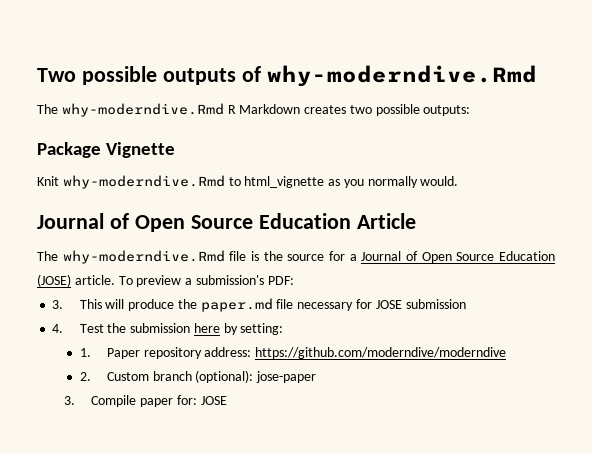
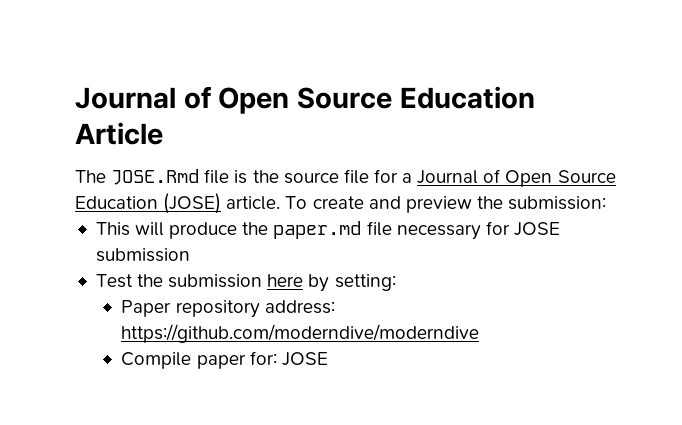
[37,65,537,87] [37,103,471,117] [37,142,176,158] [37,175,459,189] Two possible outputs of why-moderndive.Rmd // The why-moderndive.Rmd R Markdown creates two possible outputs: // Package Vignette // Knit why-moderndive.Rmd to html_vignette as you normally would. // -> (75, 98) none
[62,250,225,264] why-moderndive.Rmd -> [111,169,200,185] JOSE.Rmd
(325, 257) none -> [343,169,369,184] file
[136,275,294,287] [52,300,64,309] preview a submission's PDF: // 3. -> [312,196,607,213] create and preview the submission: //
[52,324,64,333] 4. -> (190, 255) none
[79,348,91,357] 1. -> (396, 282) none
[79,370,317,383] [64,396,76,405] 2. Custom branch (optional): jose-paper // 3. -> (480, 333) none

